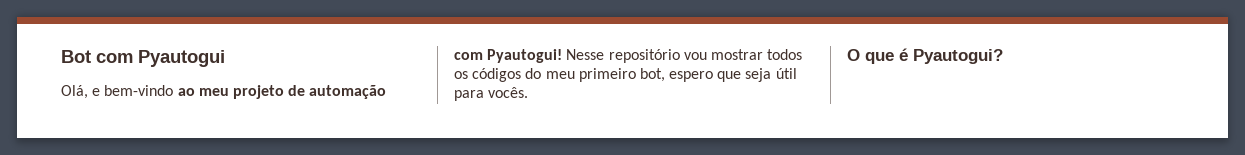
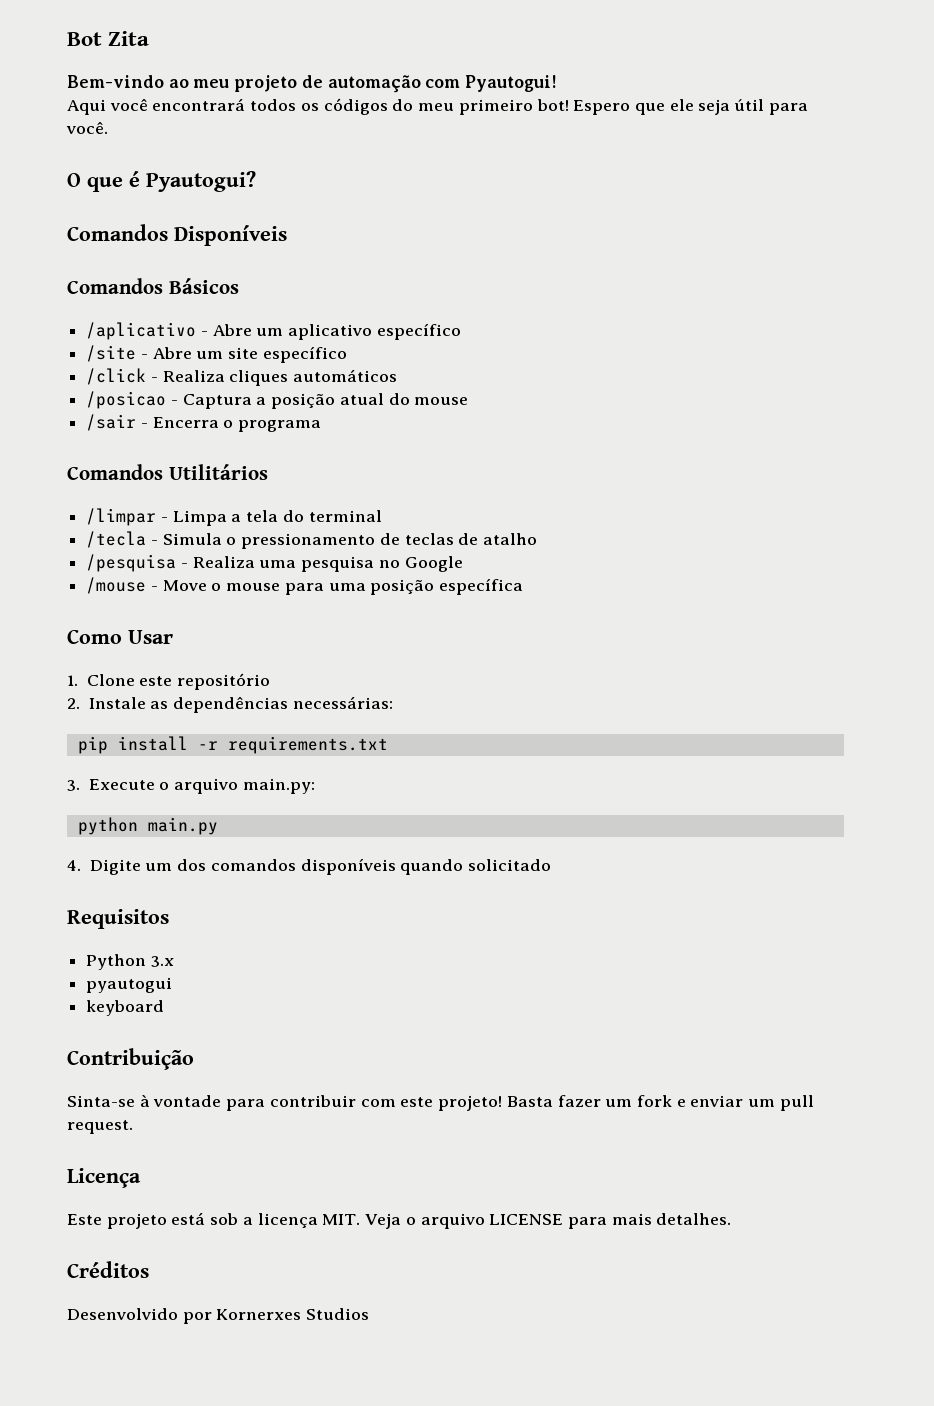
[96,50,225,67] [61,85,174,99] com Pyautogui // Olá, e bem-vindo -> [108,31,150,46] [67,75,164,88] Zita // Bem-vindo
[566,49,763,63] Nesse repositório vou mostrar -> [67,98,246,115] // Aqui você encontrará
[639,68,742,82] bot, espero que -> [536,99,694,115] bot! Espero que ele
[488,87,529,98] vocês. -> [66,121,108,134] você.
(1003, 56) none -> [67,224,287,246] [67,278,239,294] [86,322,461,340] [86,345,347,363] [86,368,398,386] [86,391,469,409] [86,414,322,432] [67,464,268,480] [86,508,382,526] [86,531,538,549] [86,554,463,572] [86,577,524,595] [67,629,173,644] [67,673,271,690] [67,696,393,713] [77,736,388,754] [67,778,315,794] [77,817,218,835] [67,858,552,875] [67,909,169,929] [86,954,174,970] [86,977,173,993] [86,1000,165,1016] [67,1048,194,1070] [67,1094,814,1111] [67,1120,133,1134] [67,1168,141,1188] [67,1212,732,1229] [67,1261,149,1278] [67,1308,370,1324] // Comandos Disponíveis // Comandos Básicos // /aplicativo - Abre um aplicativo específico // /site - Abre um site específico // /click - Realiza cliques automáticos // /posicao - Captura a posição atual do mouse // /sair - Encerra o programa // Comandos Utilitários // /limpar - Limpa a tela do terminal // /tecla - Simula o pressionamento de teclas de atalho // /pesquisa - Realiza uma pesquisa no Google // /mouse - Move o mouse para uma posição específica // Como Usar // 1. Clone este repositório // 2. Instale as dependências necessárias: // pip install -r requirements.txt // 3. Execute o arquivo main.py: // python main.py // 4. Digite um dos comandos disponíveis quando solicitado // Requisitos // Python 3.x // pyautogui // keyboard // Contribuição // Sinta-se à vontade para contribuir com este projeto! Basta fazer um fork e enviar um pull request. // Licença // Este projeto está sob a licença MIT. Veja o arquivo LICENSE para mais detalhes. // Créditos // Desenvolvido por Kornerxes Studios

